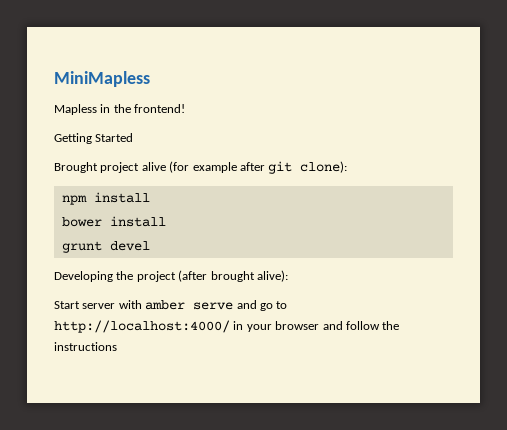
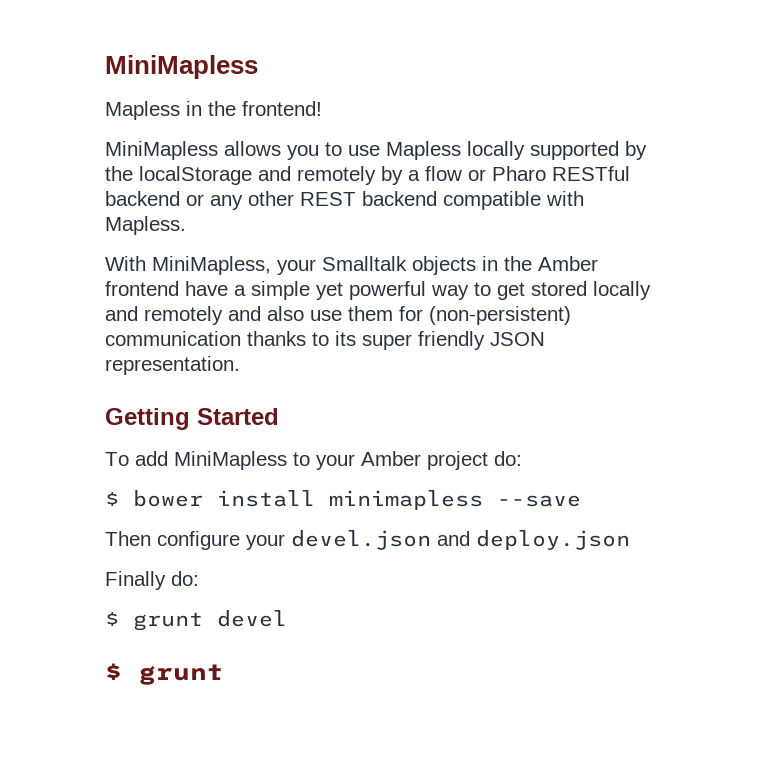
[54,133,134,144] [54,161,348,174] [61,192,150,205] [61,216,166,227] [61,241,150,253] [54,270,288,282] [54,300,288,311] [54,320,400,333] [54,342,117,351] Getting Started // Brought project alive (for example after git clone): // npm install // bower install // grunt devel // Developing the project (after brought alive): // Start server with amber serve and go to http://localhost:4000/ in your browser and follow the instructions -> [105,141,647,160] [105,166,630,185] [105,191,584,210] [105,216,186,235] [105,256,598,275] [105,281,651,300] [105,306,571,325] [105,331,545,350] [105,356,240,375] [105,408,279,430] [105,451,522,470] [105,490,581,510] [105,530,630,550] [105,571,199,590] [105,610,287,631] [105,663,224,685] MiniMapless allows you to use Mapless locally supported by the localStorage and remotely by a flow or Pharo RESTful backend or any other REST backend compatible with Mapless. // With MiniMapless, your Smalltalk objects in the Amber frontend have a simple yet powerful way to get stored locally and remotely and also use them for (non-persistent) communication thanks to its super friendly JSON representation. // Getting Started // To add MiniMapless to your Amber project do: // $ bower install minimapless --save // Then configure your devel.json and deploy.json // Finally do: // $ grunt devel // $ grunt

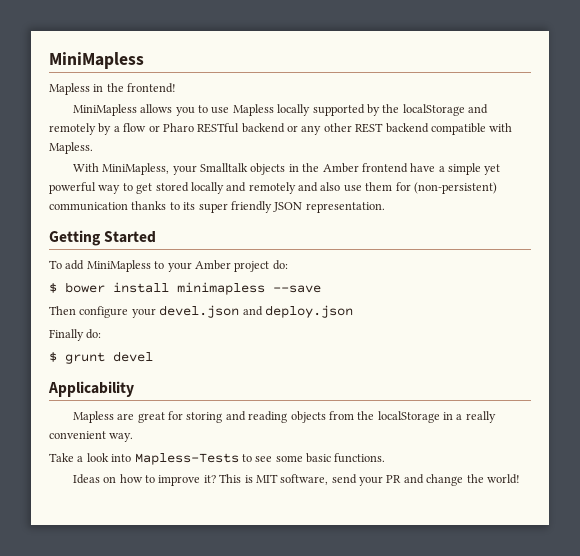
[105,663,224,685] $ grunt -> [48,381,134,397] [72,411,496,423] [49,431,134,442] [49,453,386,465] [72,474,520,486] Applicability // Mapless are great for storing and reading objects from the localStorage in a really convenient way. // Take a look into Mapless-Tests to see some basic functions. // Ideas on how to improve it? This is MIT software, send your PR and change the world!

